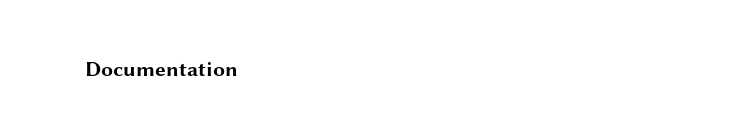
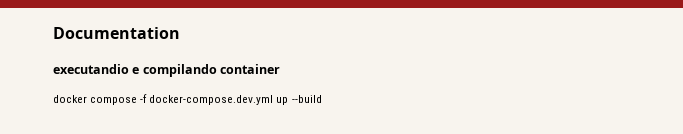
(238, 69) none -> [53,64,281,77] [53,94,322,105] // executandio e compilando container // docker compose -f docker-compose.dev.yml up --build

